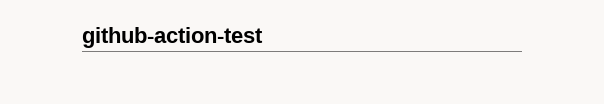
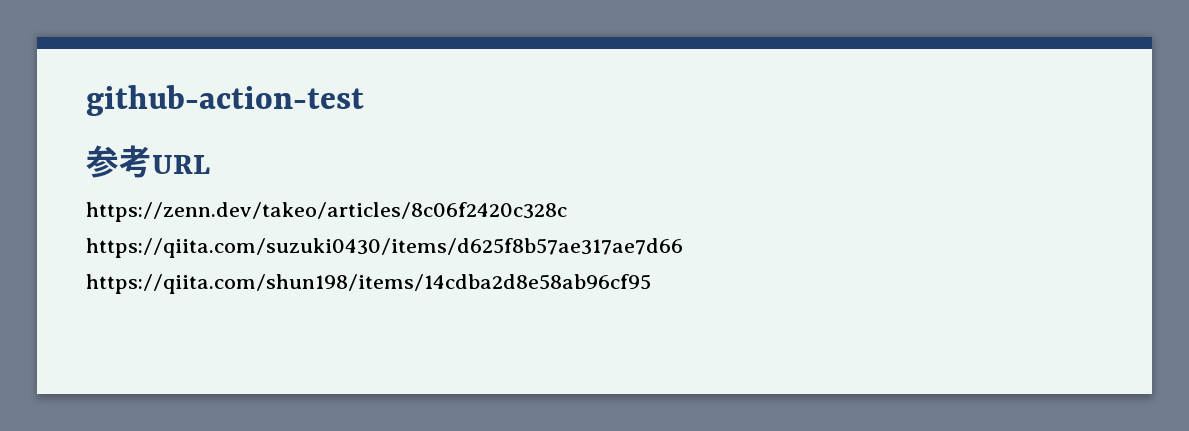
(263, 37) none -> [86,145,210,178] [86,202,567,222] [86,238,683,258] [86,274,651,294] // 参考URL // https://zenn.dev/takeo/articles/8c06f2420c328c https://qiita.com/suzuki0430/items/d625f8b57ae317ae7d66 https://qiita.com/shun198/items/14cdba2d8e58ab96cf95

